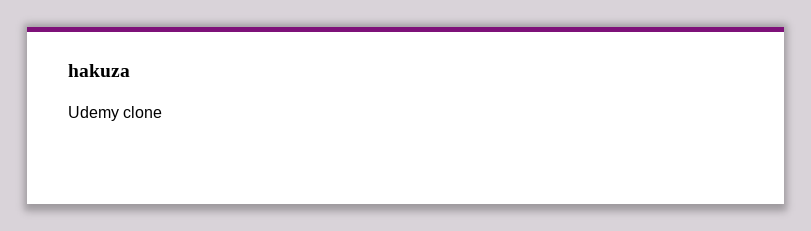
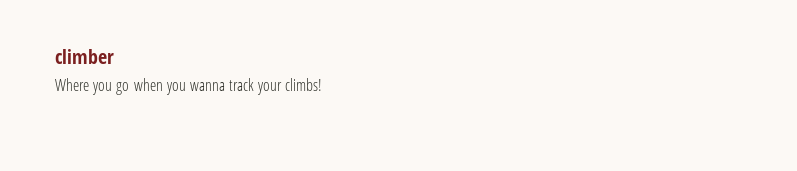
[68,64,130,77] [68,106,163,121] hakuza // Udemy clone -> [55,49,114,64] [55,78,323,95] climber // Where you go when you wanna track your climbs!

